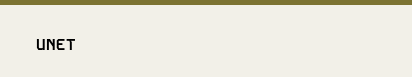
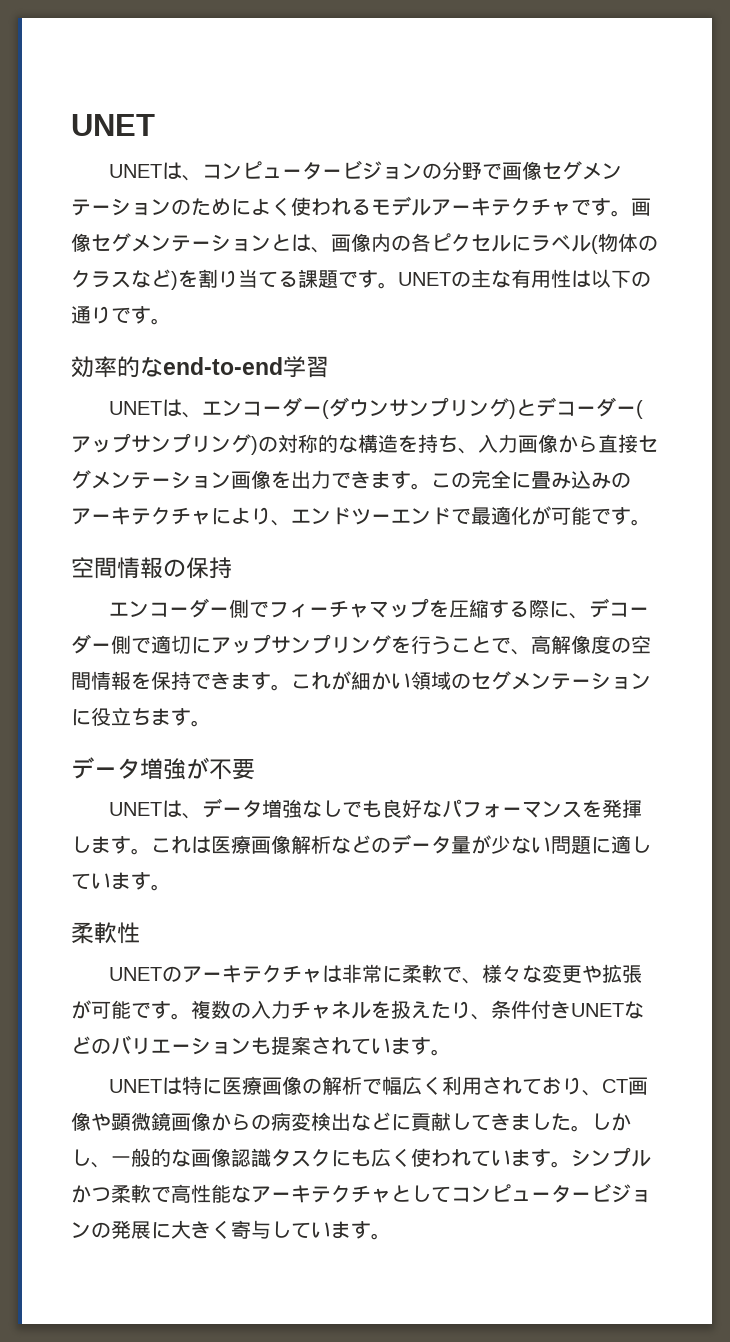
[36,39,76,50] UNET -> [71,114,155,136] [108,160,622,181] [71,196,651,217] [71,233,658,254] [71,269,651,290] [71,306,171,325] [71,356,329,378] [108,397,643,419] [71,433,658,455] [71,470,631,490] [71,506,651,526] [71,557,232,579] [108,598,649,619] [71,634,651,655] [71,671,651,691] [71,707,211,727] [71,757,255,780] [108,798,642,819] [71,834,651,855] [71,872,171,891] [71,922,140,944] [108,964,642,984] [71,1000,644,1020] [71,1035,451,1056] [108,1076,648,1096] [71,1112,631,1132] [71,1147,651,1168] [71,1183,651,1203] [71,1220,391,1240] UNET // UNETは、コンピュータービジョンの分野で画像セグメンテーションのためによく使われるモデルアーキテクチャです。画像セグメンテーションとは、画像内の各ピクセルにラベル(物体のクラスなど)を割り当てる課題です。UNETの主な有用性は以下の通りです。 // 効率的なend-to-end学習 // UNETは、エンコーダー(ダウンサンプリング)とデコーダー(アップサンプリング)の対称的な構造を持ち、入力画像から直接セグメンテーション画像を出力できます。この完全に畳み込みのアーキテクチャにより、エンドツーエンドで最適化が可能です。 // 空間情報の保持 // エンコーダー側でフィーチャマップを圧縮する際に、デコーダー側で適切にアップサンプリングを行うことで、高解像度の空間情報を保持できます。これが細かい領域のセグメンテーションに役立ちます。 // データ増強が不要 // UNETは、データ増強なしでも良好なパフォーマンスを発揮します。これは医療画像解析などのデータ量が少ない問題に適しています。 // 柔軟性 // UNETのアーキテクチャは非常に柔軟で、様々な変更や拡張が可能です。複数の入力チャネルを扱えたり、条件付きUNETなどのバリエーションも提案されています。 // UNETは特に医療画像の解析で幅広く利用されており、CT画像や顕微鏡画像からの病変検出などに貢献してきました。しかし、一般的な画像認識タスクにも広く使われています。シンプルかつ柔軟で高性能なアーキテクチャとしてコンピュータービジョンの発展に大きく寄与しています。

